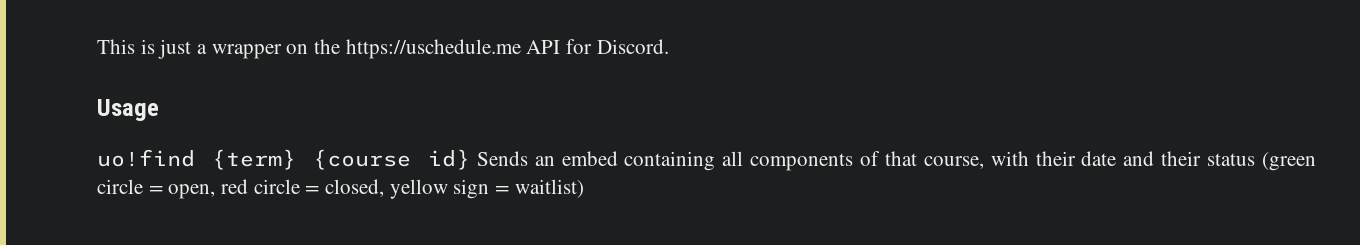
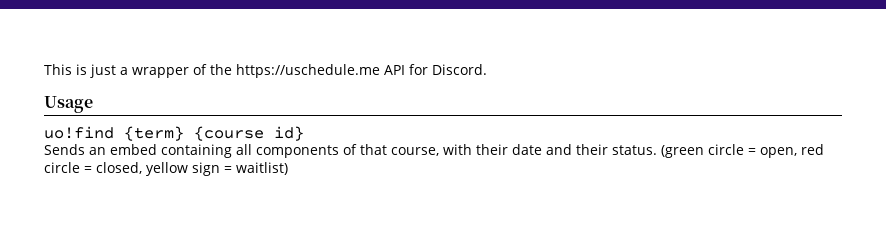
[286,44,309,54] on -> [193,64,207,75] of
(470, 159) none -> (304, 133) //
[1207,153,1256,166] status -> [612,145,657,155] status.

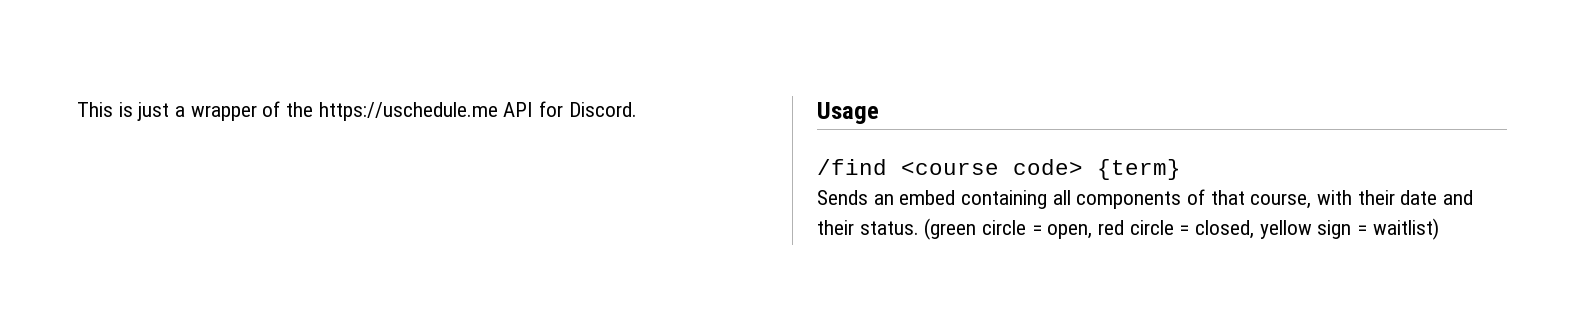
[44,126,114,139] uo!find -> [817,159,1083,175] /find <course code>
[194,126,304,141] {course id} -> (1181, 169) none

